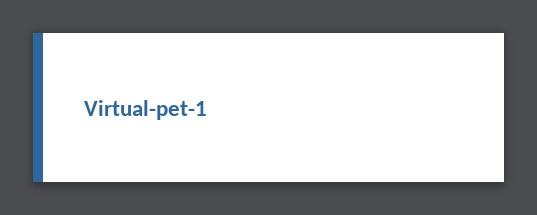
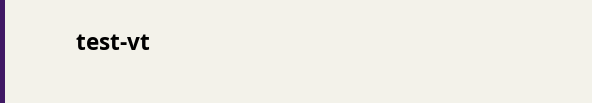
[84,100,207,120] Virtual-pet-1 -> [76,34,150,50] test-vt

